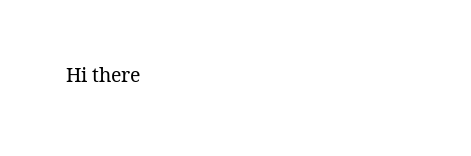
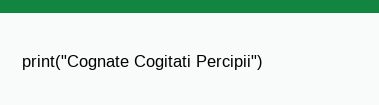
[66,67,141,82] Hi there -> [22,55,263,70] print("Cognate Cogitati Percipii")

